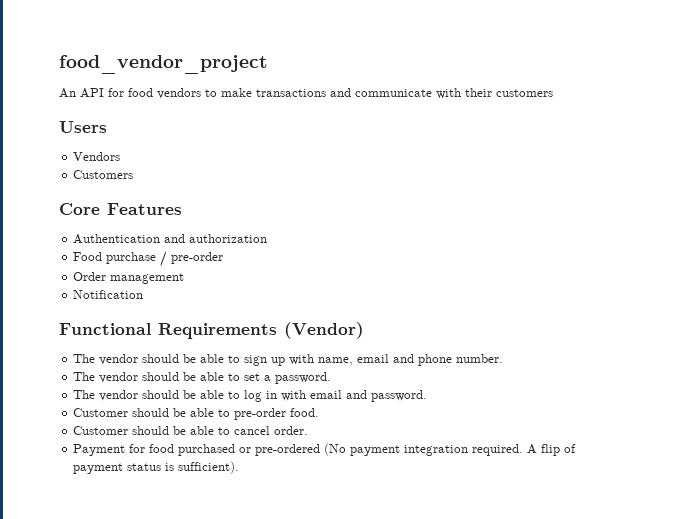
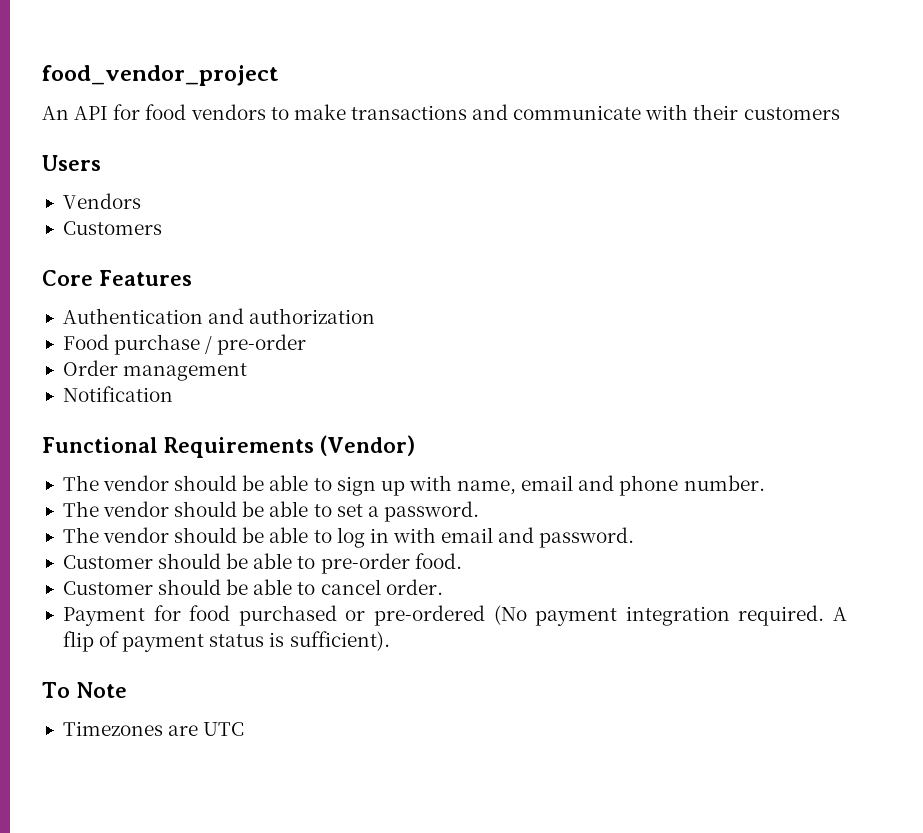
(240, 467) none -> [42,682,127,698] [62,721,245,736] // To Note // Timezones are UTC

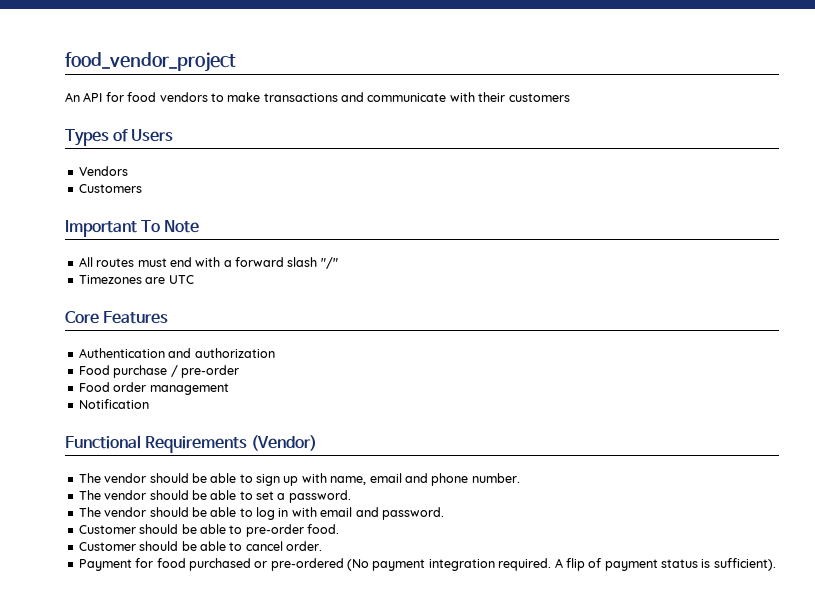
(840, 113) none -> [65,129,129,146] Types of
(162, 228) none -> [65,220,200,237] [78,257,338,269] [78,275,194,284] // Important To Note // All routes must end with a forward slash "/" // Timezones are UTC
[62,360,118,376] Order -> [78,382,147,392] Food order
[42,682,127,698] [62,721,245,736] // To Note // Timezones are UTC -> (776, 564) none

